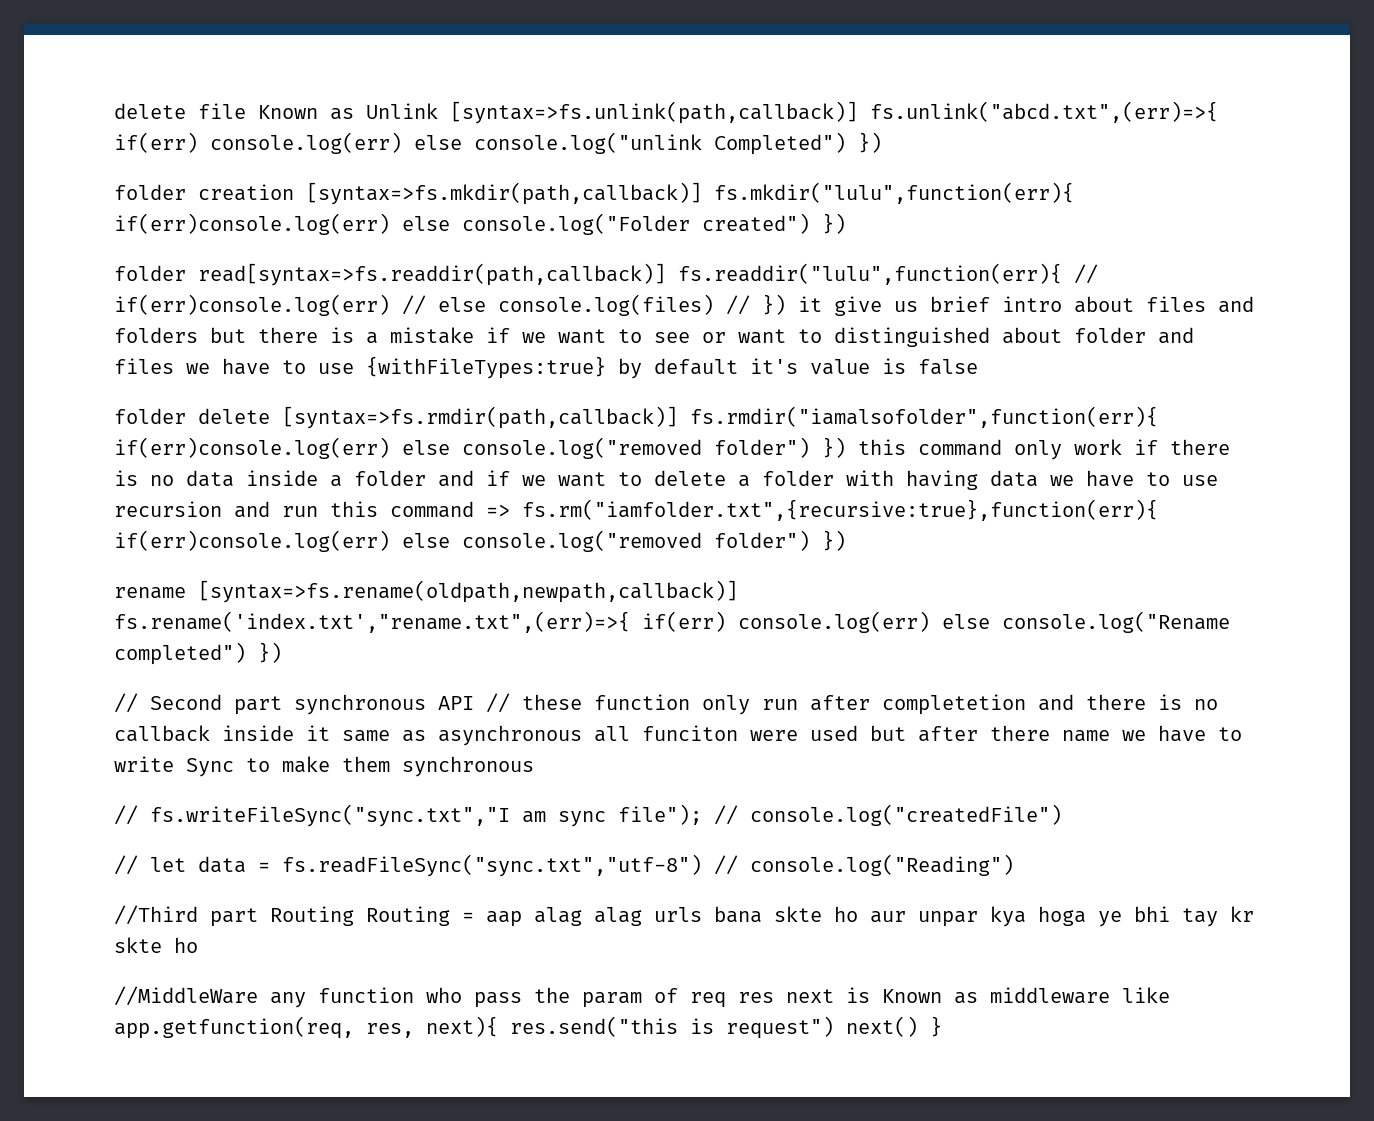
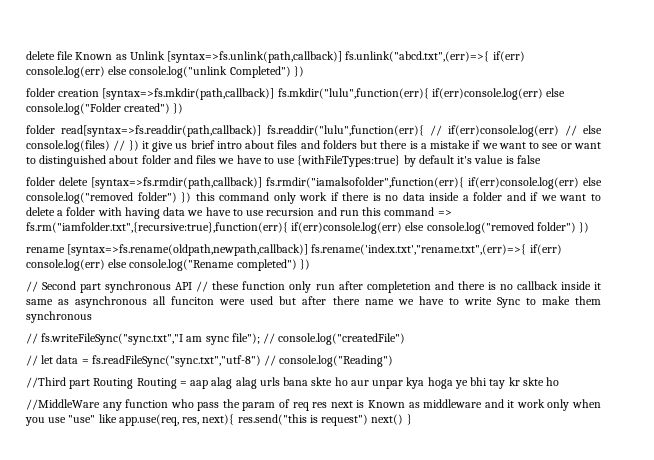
[1122,987,1170,1003] [114,1016,354,1039] like app.getfunction(req, -> [484,399,601,411] [25,414,179,426] and it work only when you use "use" like app.use(req,

